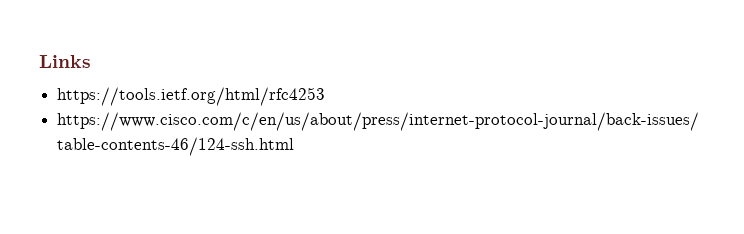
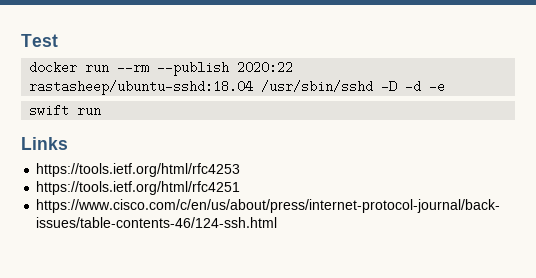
(39, 61) none -> [21,34,58,47] [29,61,294,76] [29,80,446,95] [29,104,102,117] Test // docker run --rm --publish 2020:22 rastasheep/ubuntu-sshd:18.04 /usr/sbin/sshd -D -d -e // swift run //
(326, 96) none -> [36,181,241,195] // https://tools.ietf.org/html/rfc4251

